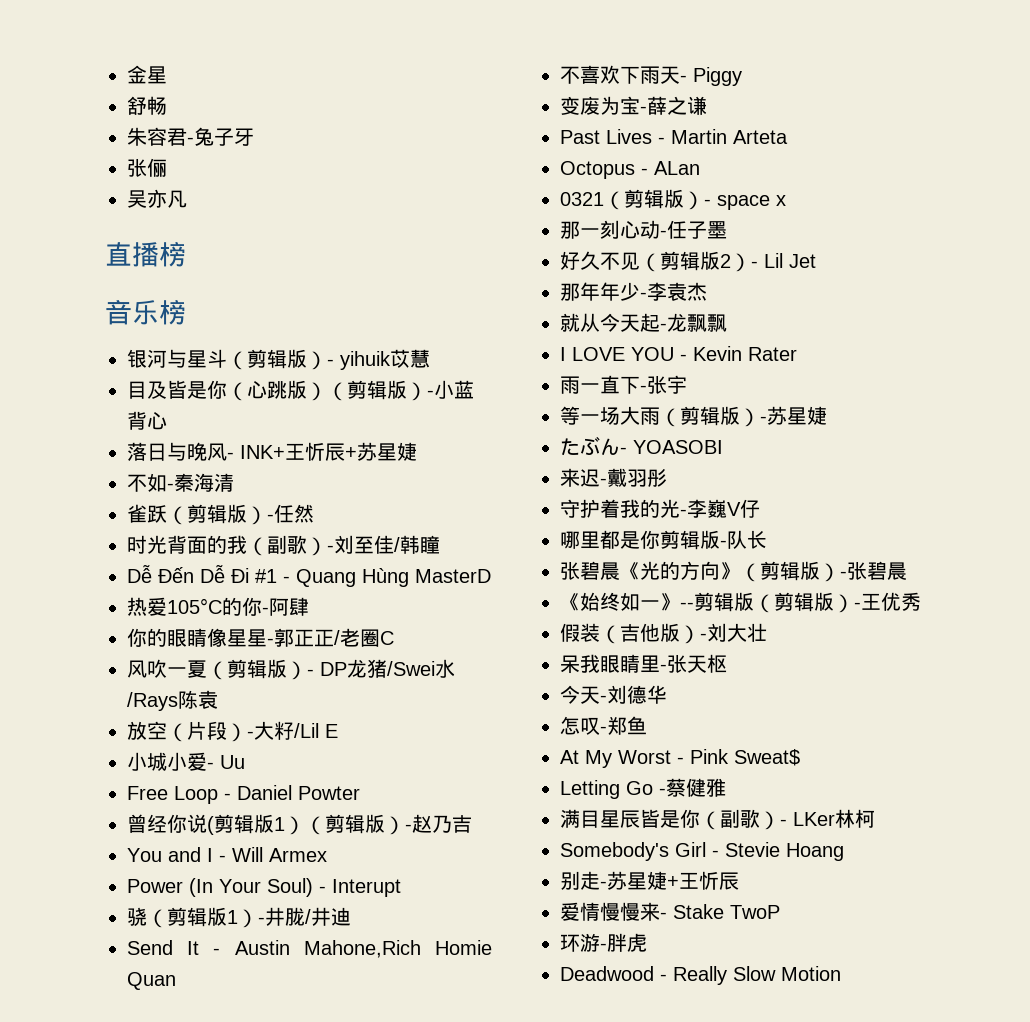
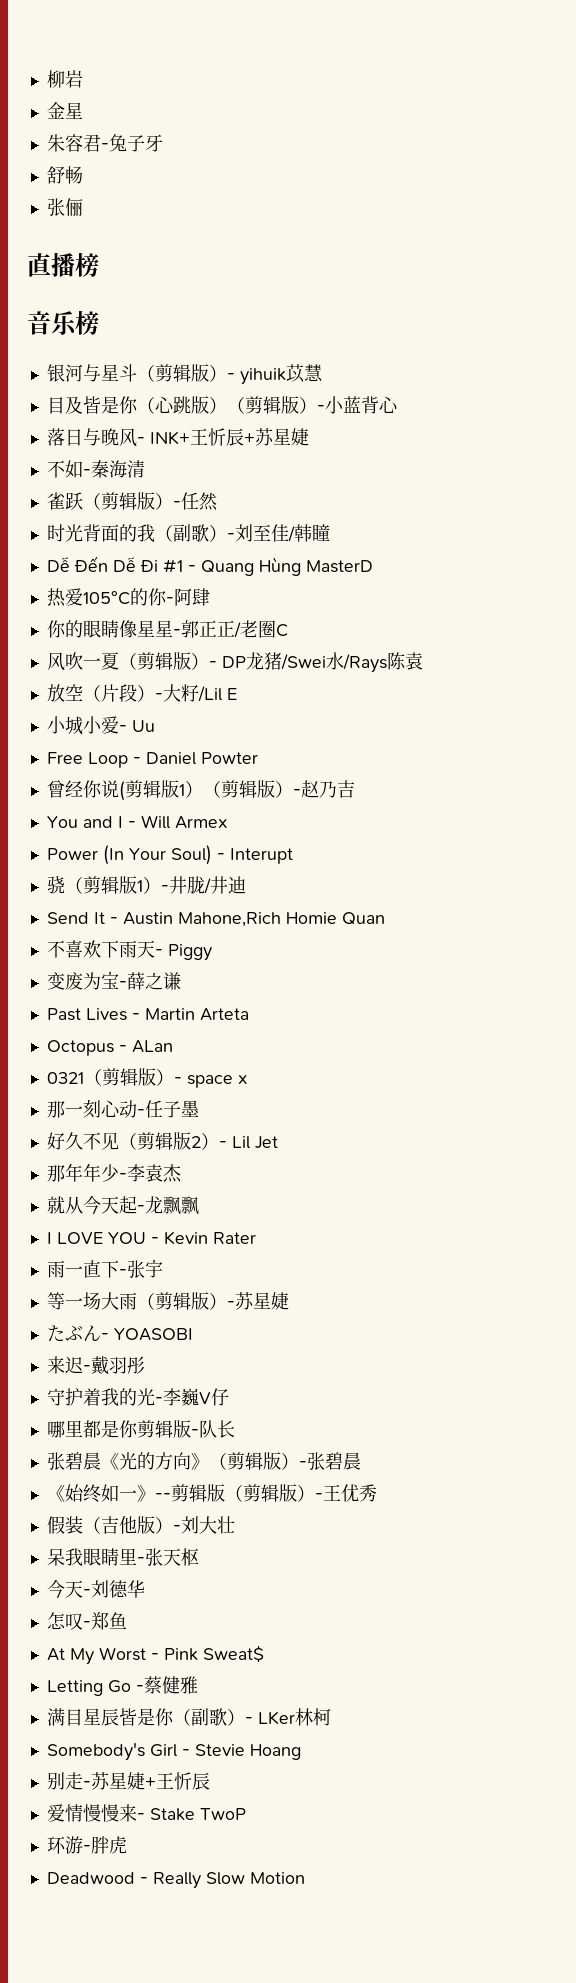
(127, 74) none -> [46,70,83,88] 柳岩 //
[127,96,167,115] // 舒畅 -> (83, 110) none
(254, 137) none -> [46,166,83,184] // 舒畅
[127,189,187,208] // 吴亦凡 -> (83, 207) none

